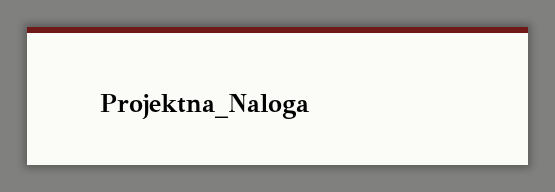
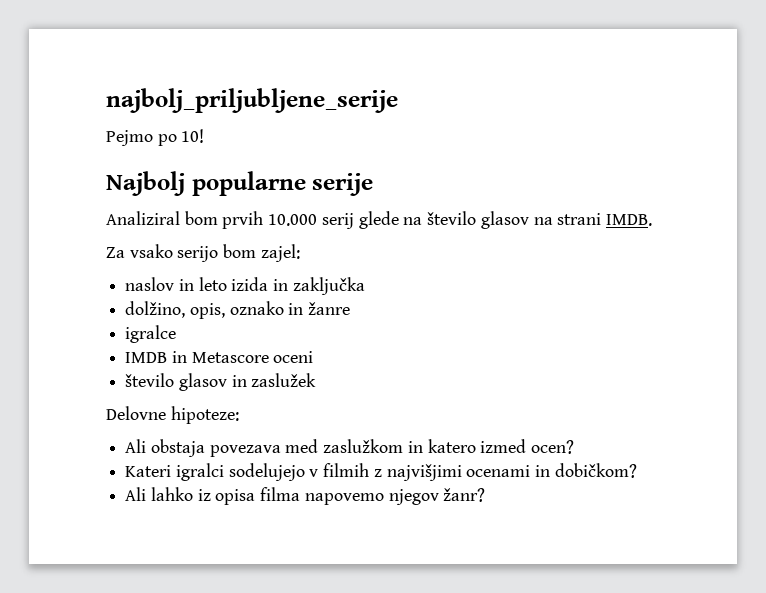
[100,94,309,119] Projektna_Naloga -> [106,88,398,113] [106,129,205,146] [106,171,374,196] [106,211,652,229] [106,244,300,262] [125,277,365,295] [125,301,351,319] [125,325,177,343] [125,351,314,363] [125,373,317,391] [106,406,239,424] [125,439,575,457] [125,463,637,481] [125,487,486,505] najbolj_priljubljene_serije // Pejmo po 10! // Najbolj popularne serije // Analiziral bom prvih 10.000 serij glede na število glasov na strani IMDB. // Za vsako serijo bom zajel: // naslov in leto izida in zaključka // dolžino, opis, oznako in žanre // igralce // IMDB in Metascore oceni // število glasov in zaslužek // Delovne hipoteze: // Ali obstaja povezava med zaslužkom in katero izmed ocen? // Kateri igralci sodelujejo v filmih z najvišjimi ocenami in dobičkom? // Ali lahko iz opisa filma napovemo njegov žanr?

